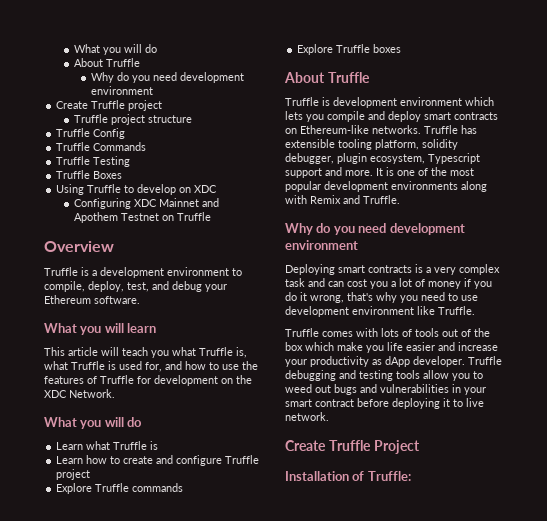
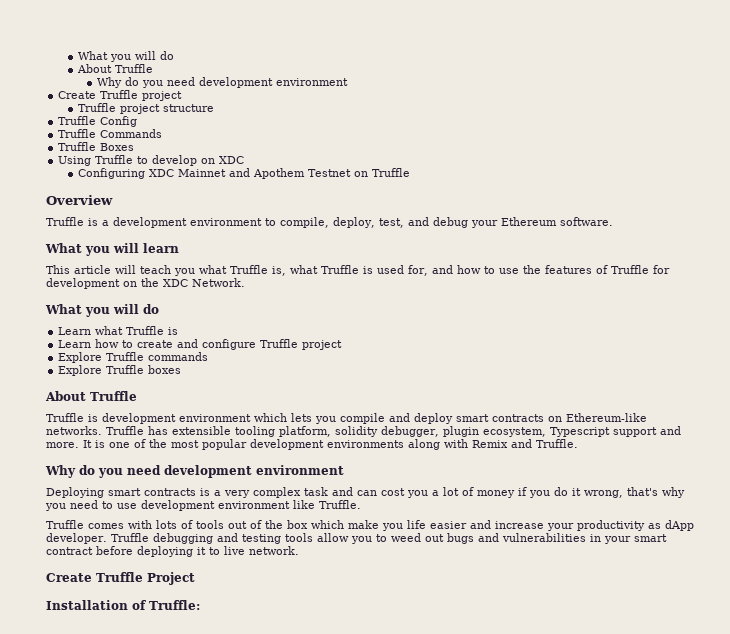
[56,156,131,167] // Truffle Testing -> (163, 133) none

